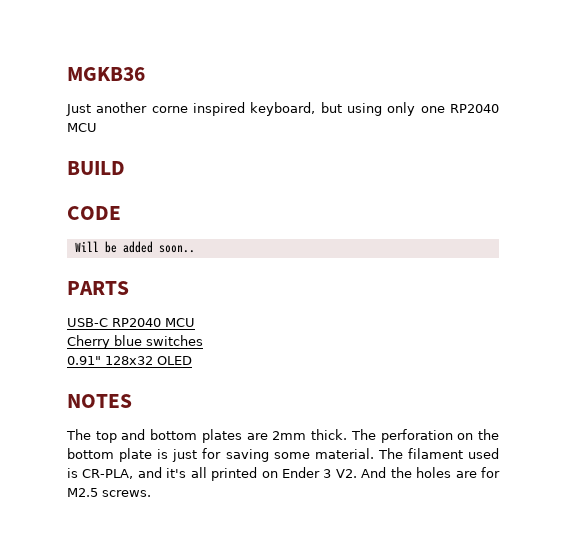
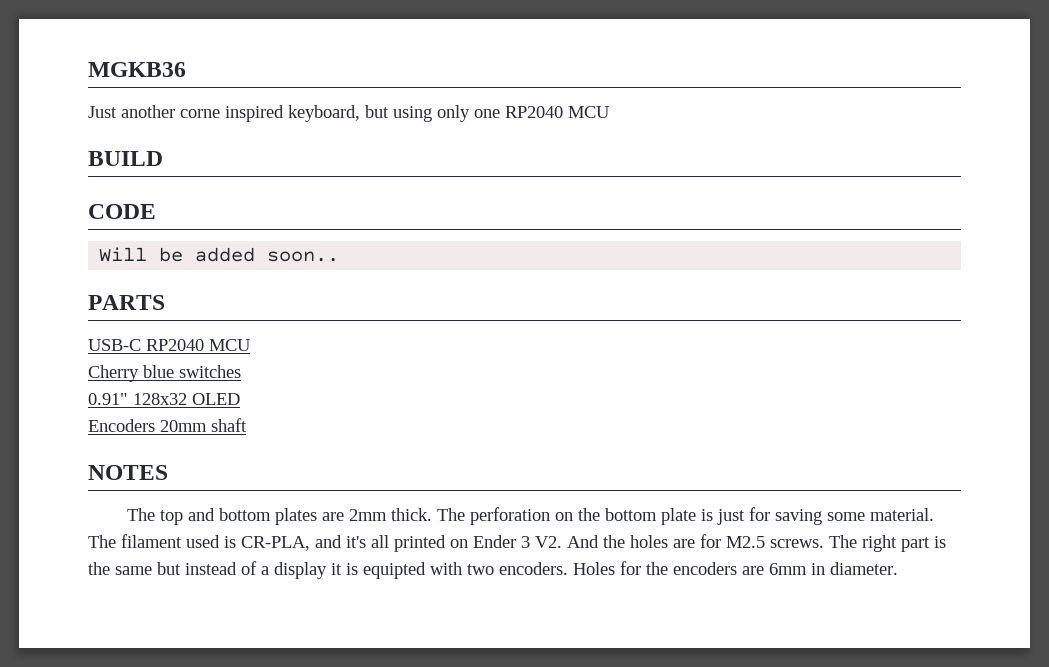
(192, 360) none -> [88,418,247,432] // Encoders 20mm shaft
(151, 493) none -> [829,535,946,552] [88,561,898,579] The right part is the same but instead of a display it is equipted with two encoders. Holes for the encoders are 6mm in diameter.

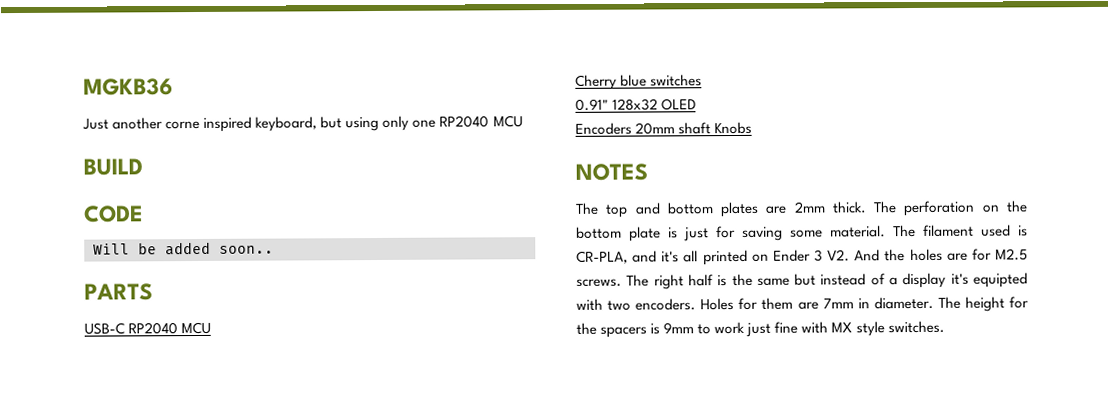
(247, 425) none -> [714,121,753,135] Knobs
[901,537,930,552] part -> [687,274,714,287] half
[331,563,358,575] it is -> [950,273,969,285] it's
[646,562,898,575] the encoders are 6mm in diameter. -> [761,296,1029,312] [576,320,945,338] them are 7mm in diameter. The height for the spacers is 9mm to work just fine with MX style switches.

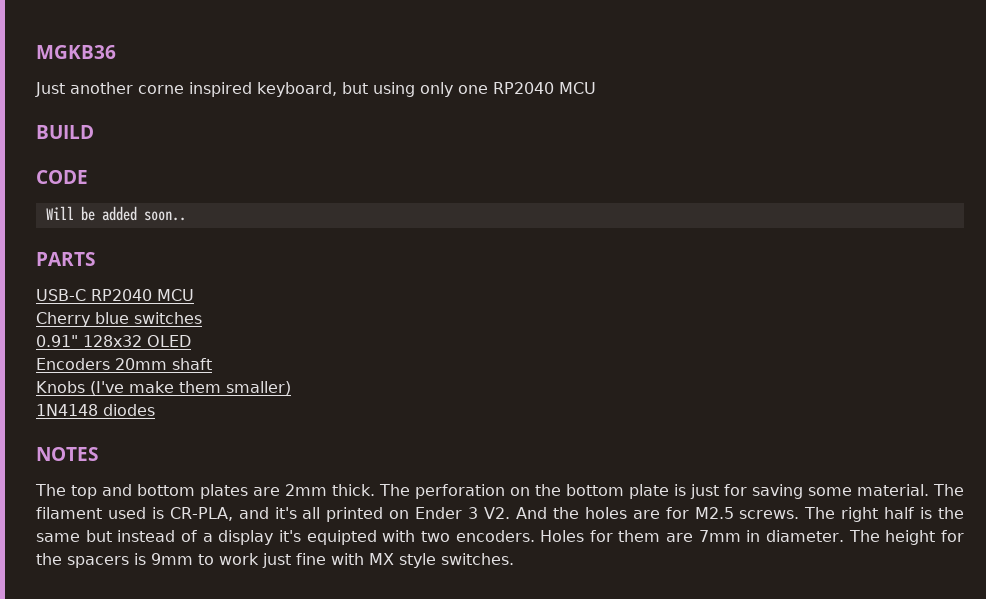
(712, 128) none -> (212, 364) //
(753, 128) none -> [90,381,291,395] [36,404,155,416] (I've make them smaller) // 1N4148 diodes

